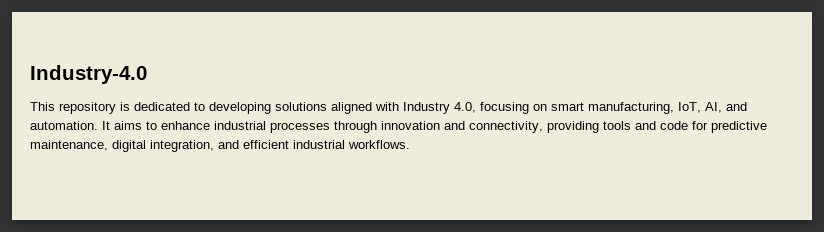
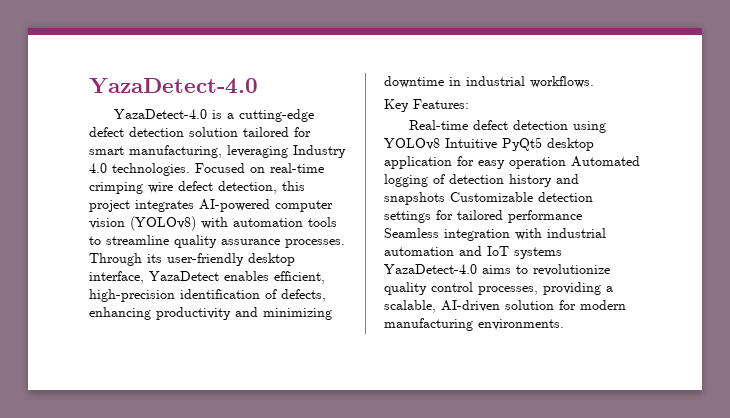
[30,65,147,84] [30,102,747,114] [30,121,767,133] [30,140,410,152] Industry-4.0 // This repository is dedicated to developing solutions aligned with Industry 4.0, focusing on smart manufacturing, IoT, AI, and automation. It aims to enhance industrial processes through innovation and connectivity, providing tools and code for predictive maintenance, digital integration, and efficient industrial workflows. -> [89,78,258,94] [113,109,314,122] [89,127,311,137] [89,145,346,158] [89,163,324,176] [89,181,305,194] [89,199,333,212] [89,216,337,231] [89,235,345,248] [89,253,295,266] [89,271,325,284] [89,289,326,302] [89,307,332,320] [384,76,594,88] [384,99,469,112] [408,120,606,133] [384,137,594,151] [384,156,640,169] [384,174,579,187] [384,192,593,205] [384,210,582,223] [384,228,606,241] [384,246,562,259] [384,264,610,276] [384,282,613,295] [384,300,626,313] [384,318,564,331] YazaDetect-4.0 // YazaDetect-4.0 is a cutting-edge defect detection solution tailored for smart manufacturing, leveraging Industry 4.0 technologies. Focused on real-time crimping wire defect detection, this project integrates AI-powered computer vision (YOLOv8) with automation tools to streamline quality assurance processes. Through its user-friendly desktop interface, YazaDetect enables efficient, high-precision identification of defects, enhancing productivity and minimizing downtime in industrial workflows. // Key Features: // Real-time defect detection using YOLOv8 Intuitive PyQt5 desktop application for easy operation Automated logging of detection history and snapshots Customizable detection settings for tailored performance Seamless integration with industrial automation and IoT systems YazaDetect-4.0 aims to revolutionize quality control processes, providing a scalable, AI-driven solution for modern manufacturing environments.

